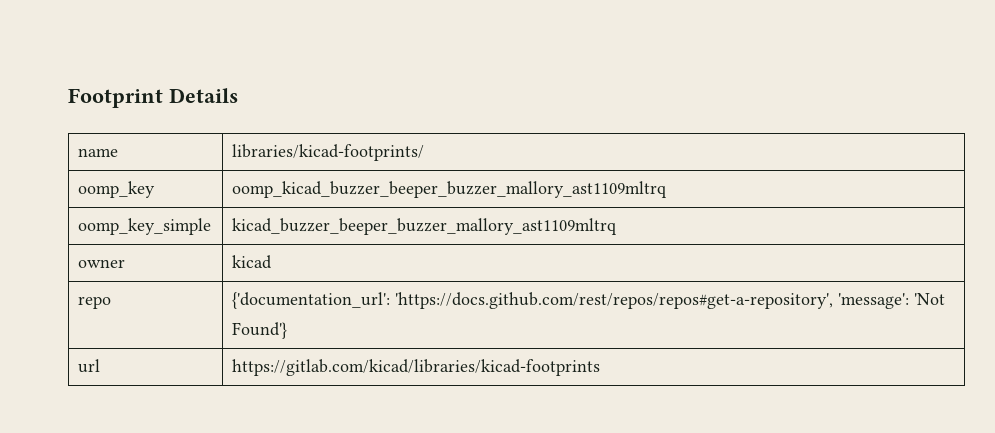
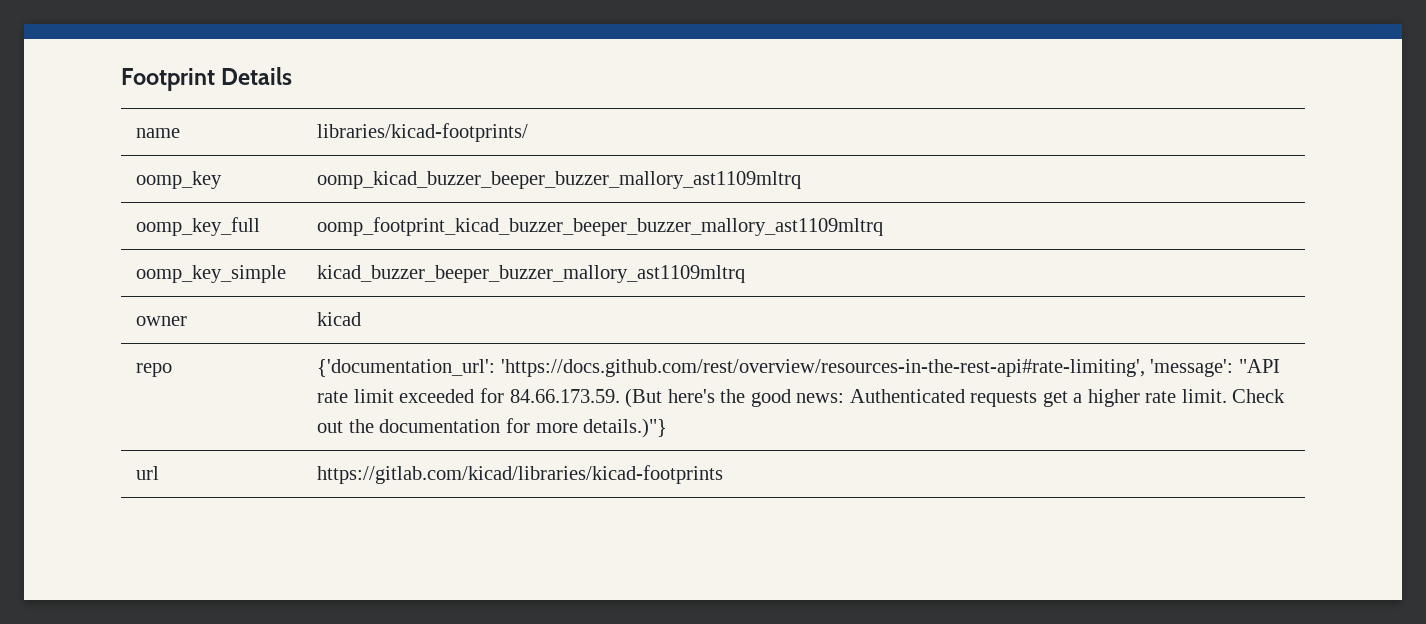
(668, 189) none -> [136,217,261,236] [317,217,884,236] // oomp_key_full | oomp_footprint_kicad_buzzer_beeper_buzzer_mallory_ast1109mltrq
[395,292,946,309] [232,322,288,339] 'https://docs.github.com/rest/repos/repos#get-a-repository', 'message': 'Not Found'} -> [500,359,1280,377] [317,388,1286,408] [317,418,668,438] 'https://docs.github.com/rest/overview/resources-in-the-rest-api#rate-limiting', 'message': "API rate limit exceeded for 84.66.173.59. (But here's the good news: Authenticated requests get a higher rate limit. Check out the documentation for more details.)"}

